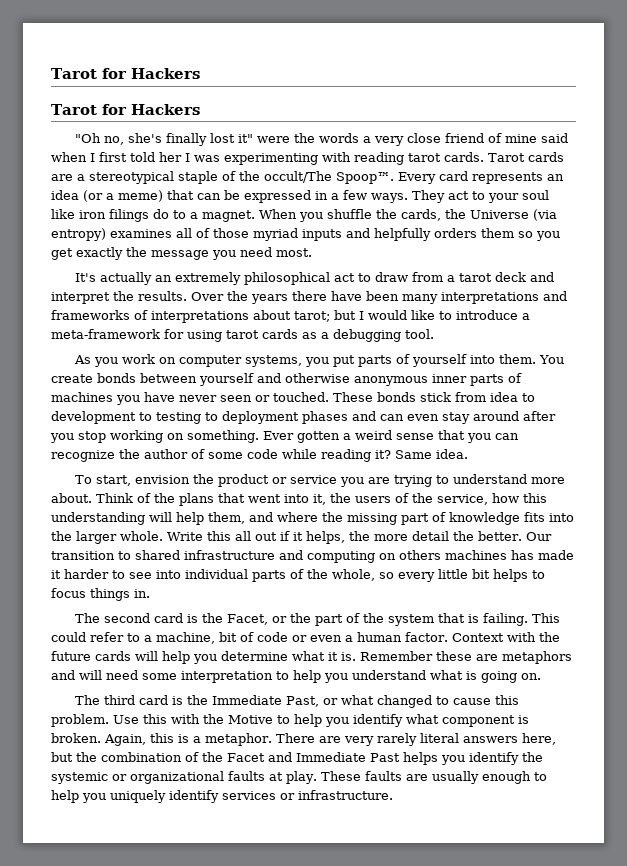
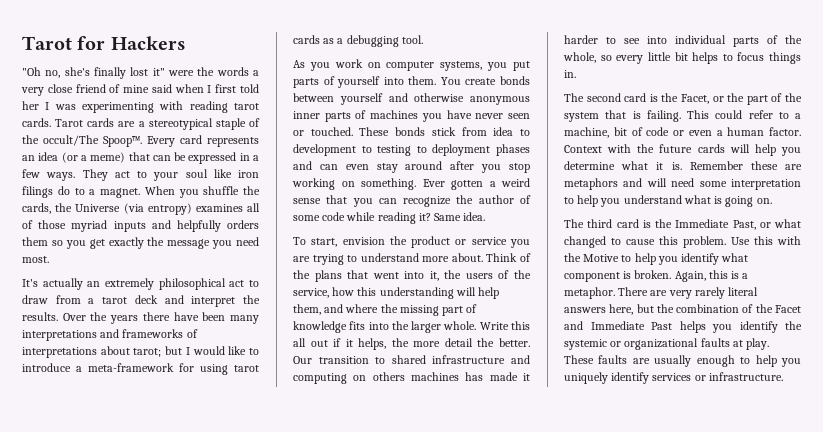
[51,68,200,79] [51,104,200,115] Tarot for Hackers // Tarot for Hackers -> [22,36,186,50] Tarot for Hackers

